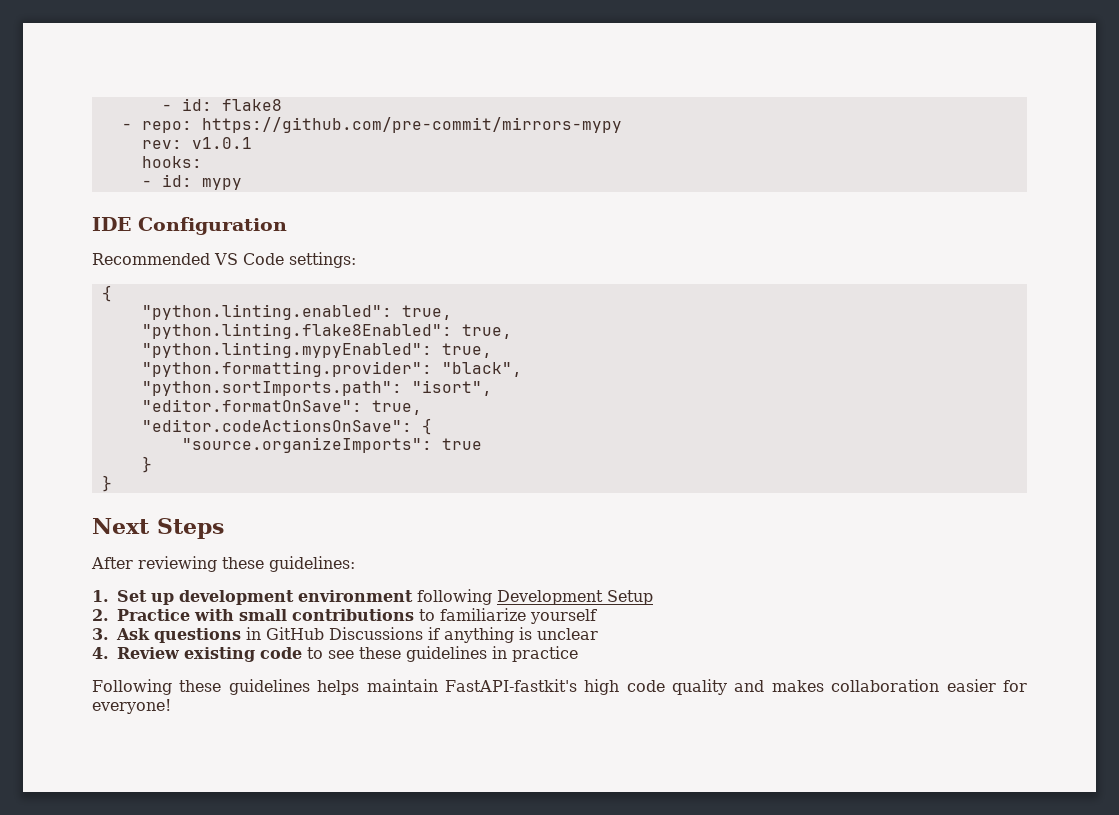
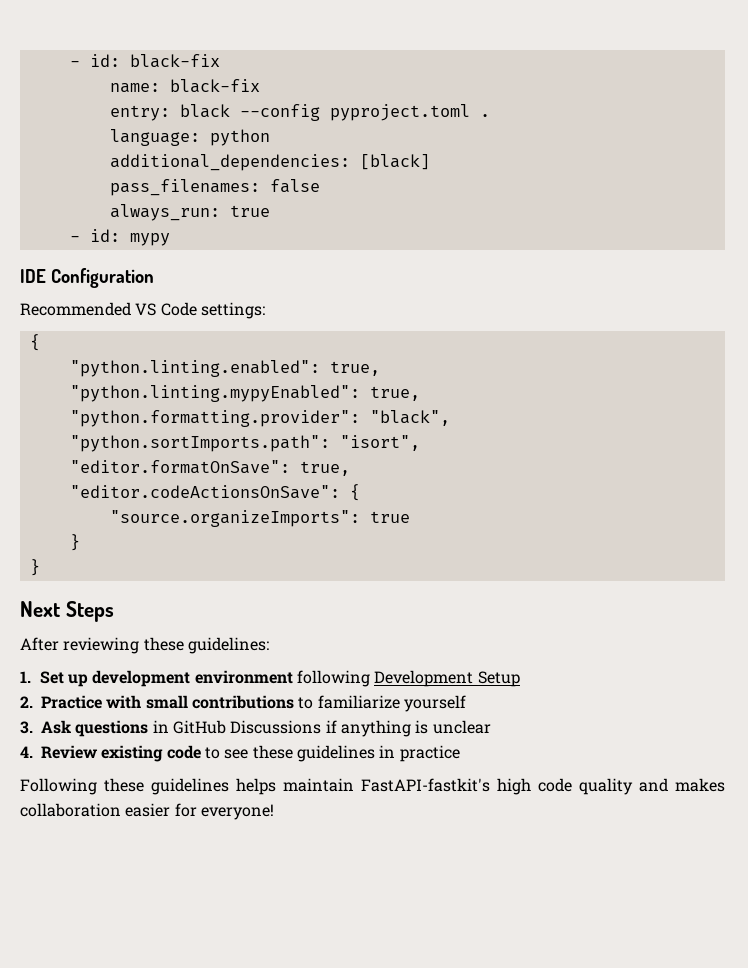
[161,98,282,111] [121,117,622,133] [141,137,252,149] [141,156,202,168] - id: flake8 // - repo: https://github.com/pre-commit/mirrors-mypy // rev: v1.0.1 // hooks: -> [69,54,220,68] [109,79,260,93] [109,104,490,121] [109,129,270,146] [109,154,430,171] [109,179,320,196] [109,204,270,221] - id: black-fix // name: black-fix // entry: black --config pyproject.toml . // language: python // additional_dependencies: [black] // pass_filenames: false // always_run: true
[141,323,512,339] // "python.linting.flake8Enabled": true, -> (380, 368) none

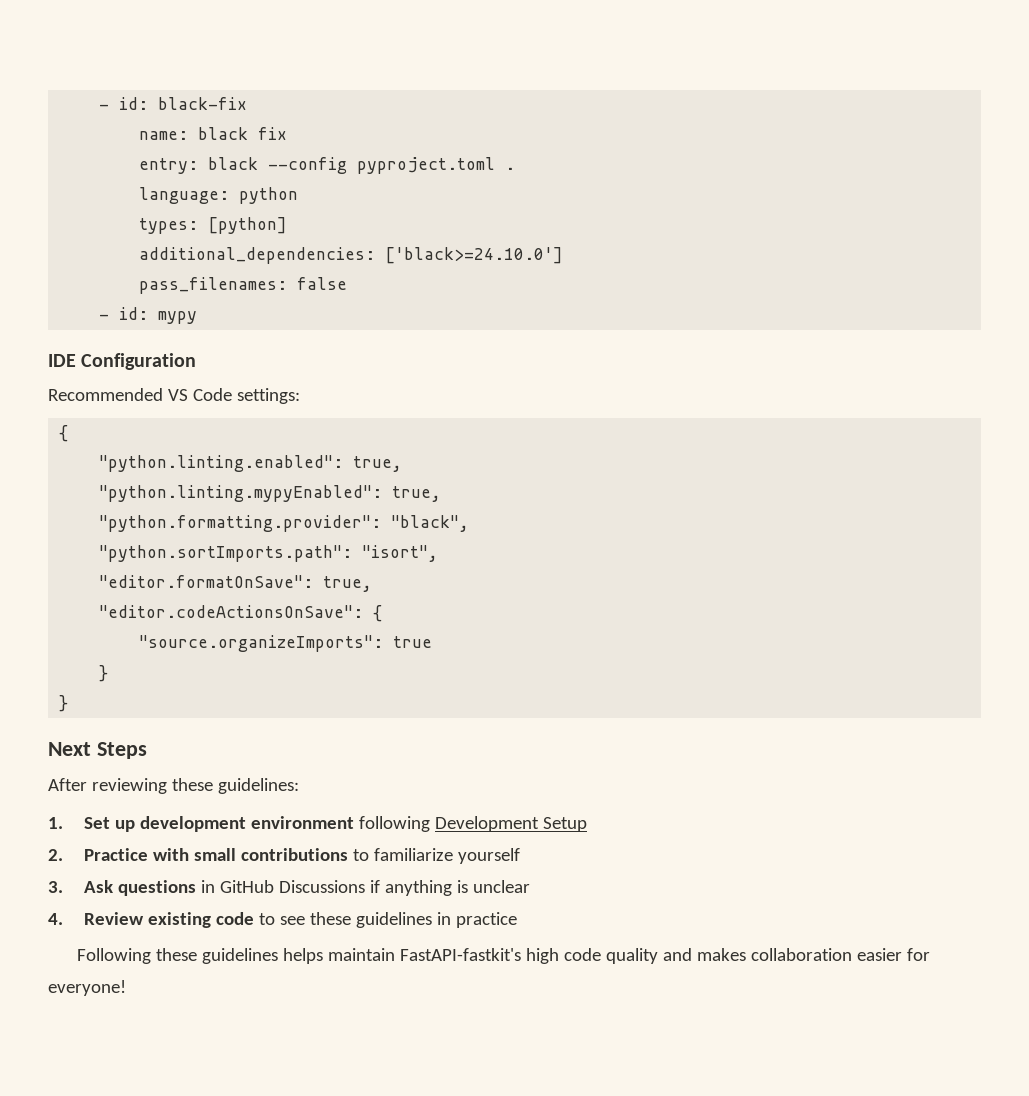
[169,79,260,93] black-fix -> [198,127,288,140] black fix
(270, 137) none -> [139,217,288,234] // types: [python]
[359,154,430,170] [black] -> [385,247,564,264] ['black>=24.10.0']
[109,204,270,221] // always_run: true -> (348, 283) none

